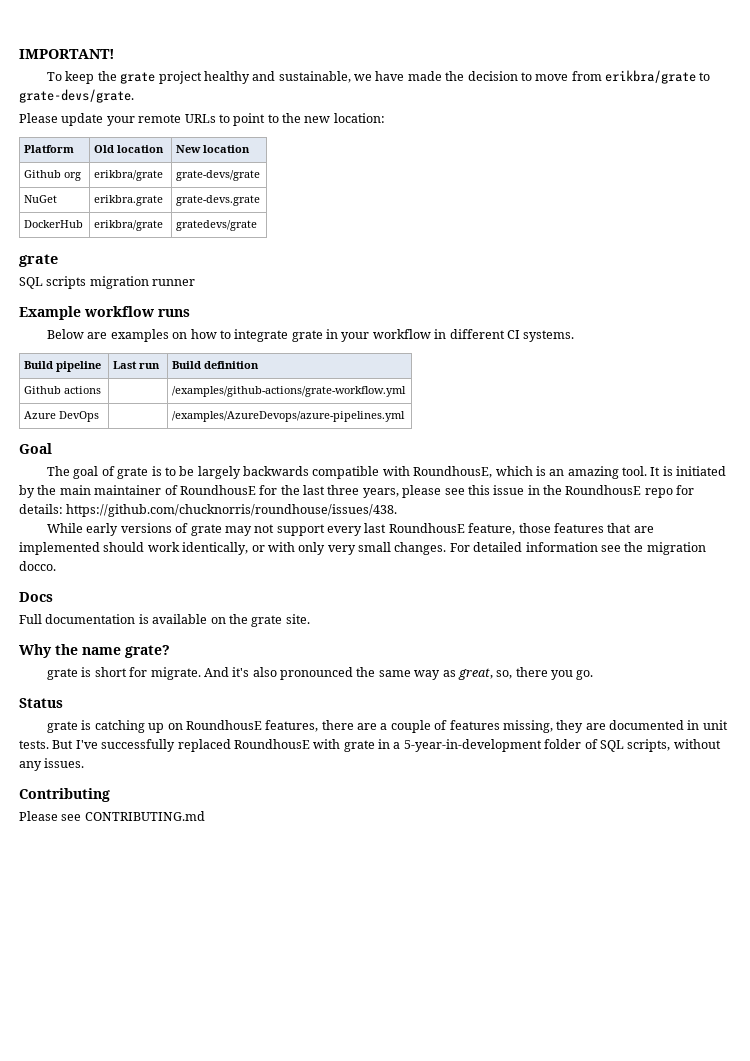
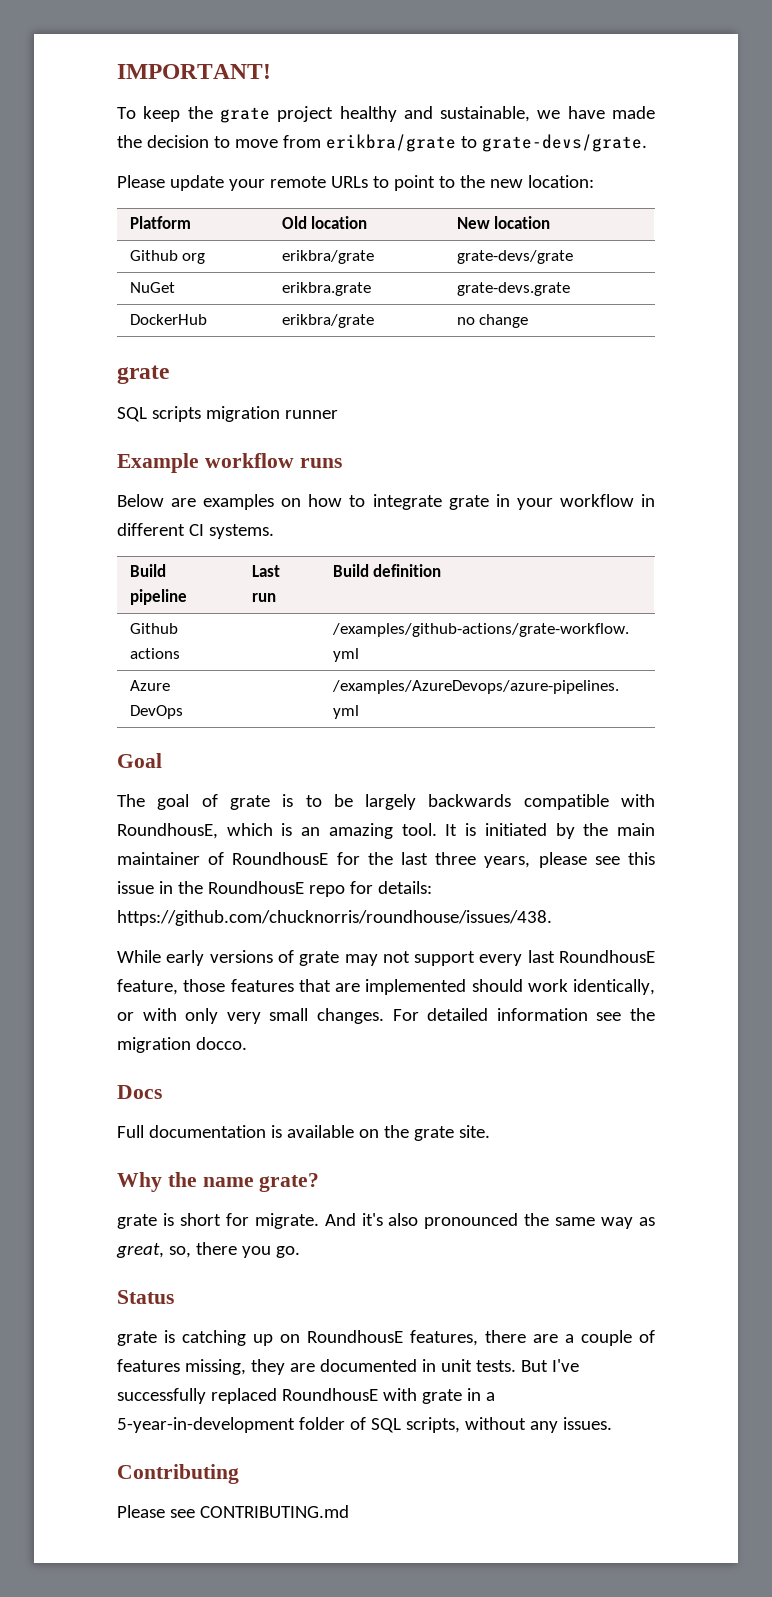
[176,220,258,231] gratedevs/grate -> [456,314,529,328] no change

